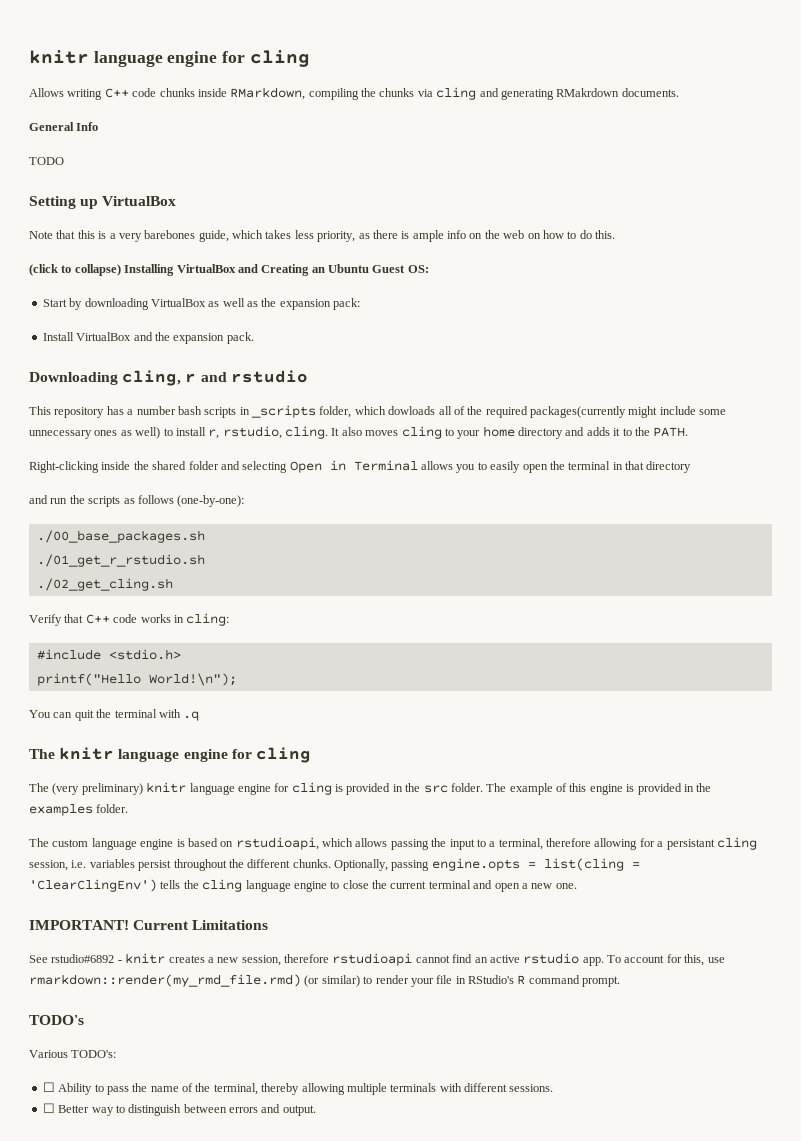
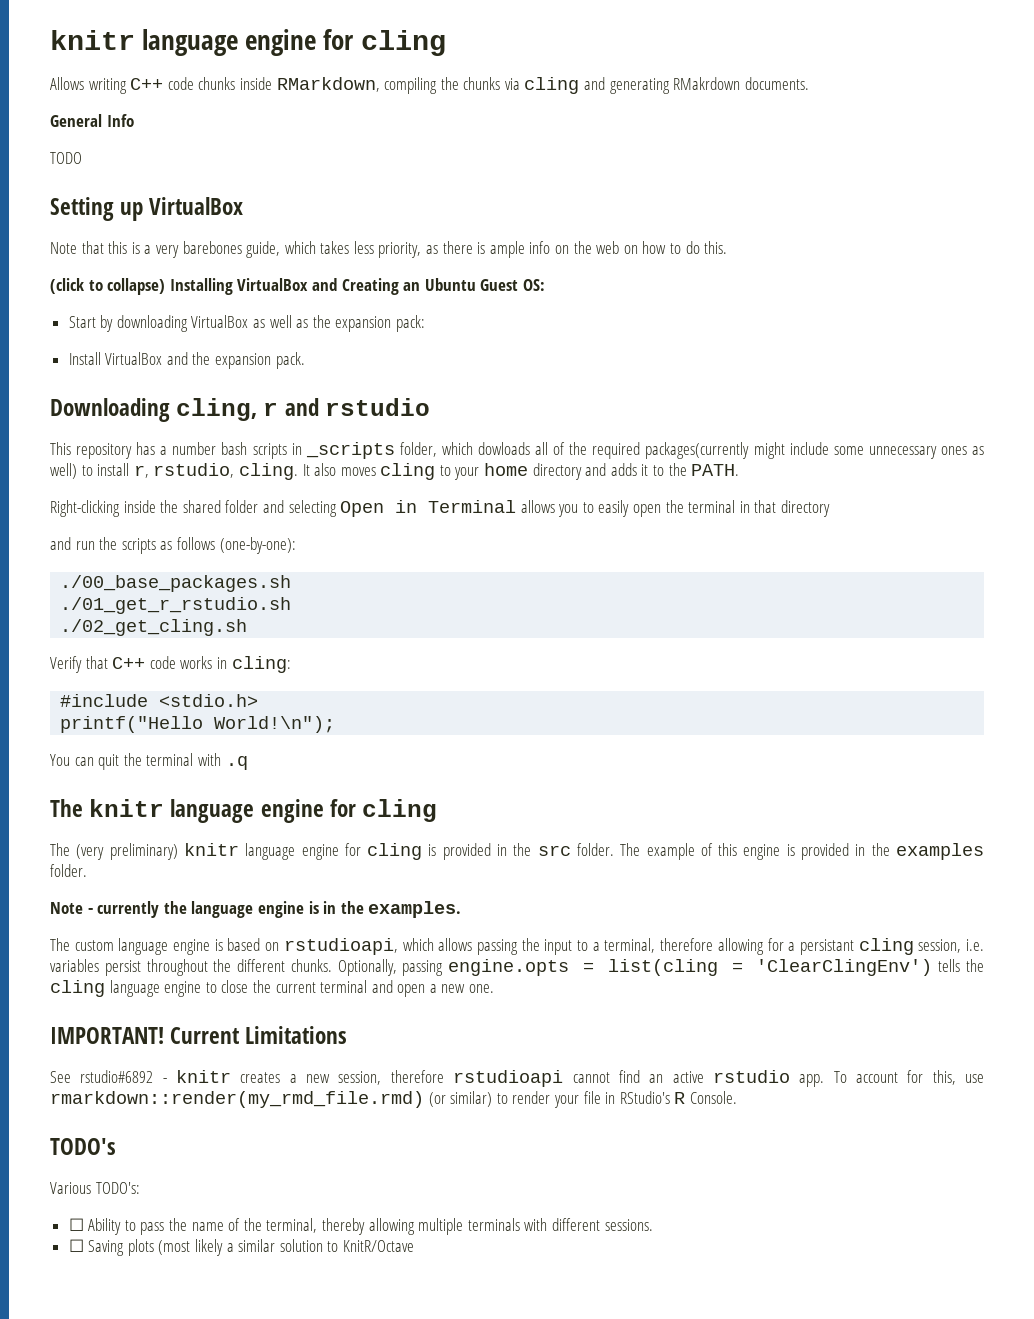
(129, 808) none -> [50,901,462,918] // Note - currently the language engine is in the examples.
[528,975,621,987] command prompt. -> [689,1091,737,1104] Console.
[58,1104,316,1116] Better way to distinguish between errors and output. -> [88,1239,415,1256] Saving plots (most likely a similar solution to KnitR/Octave

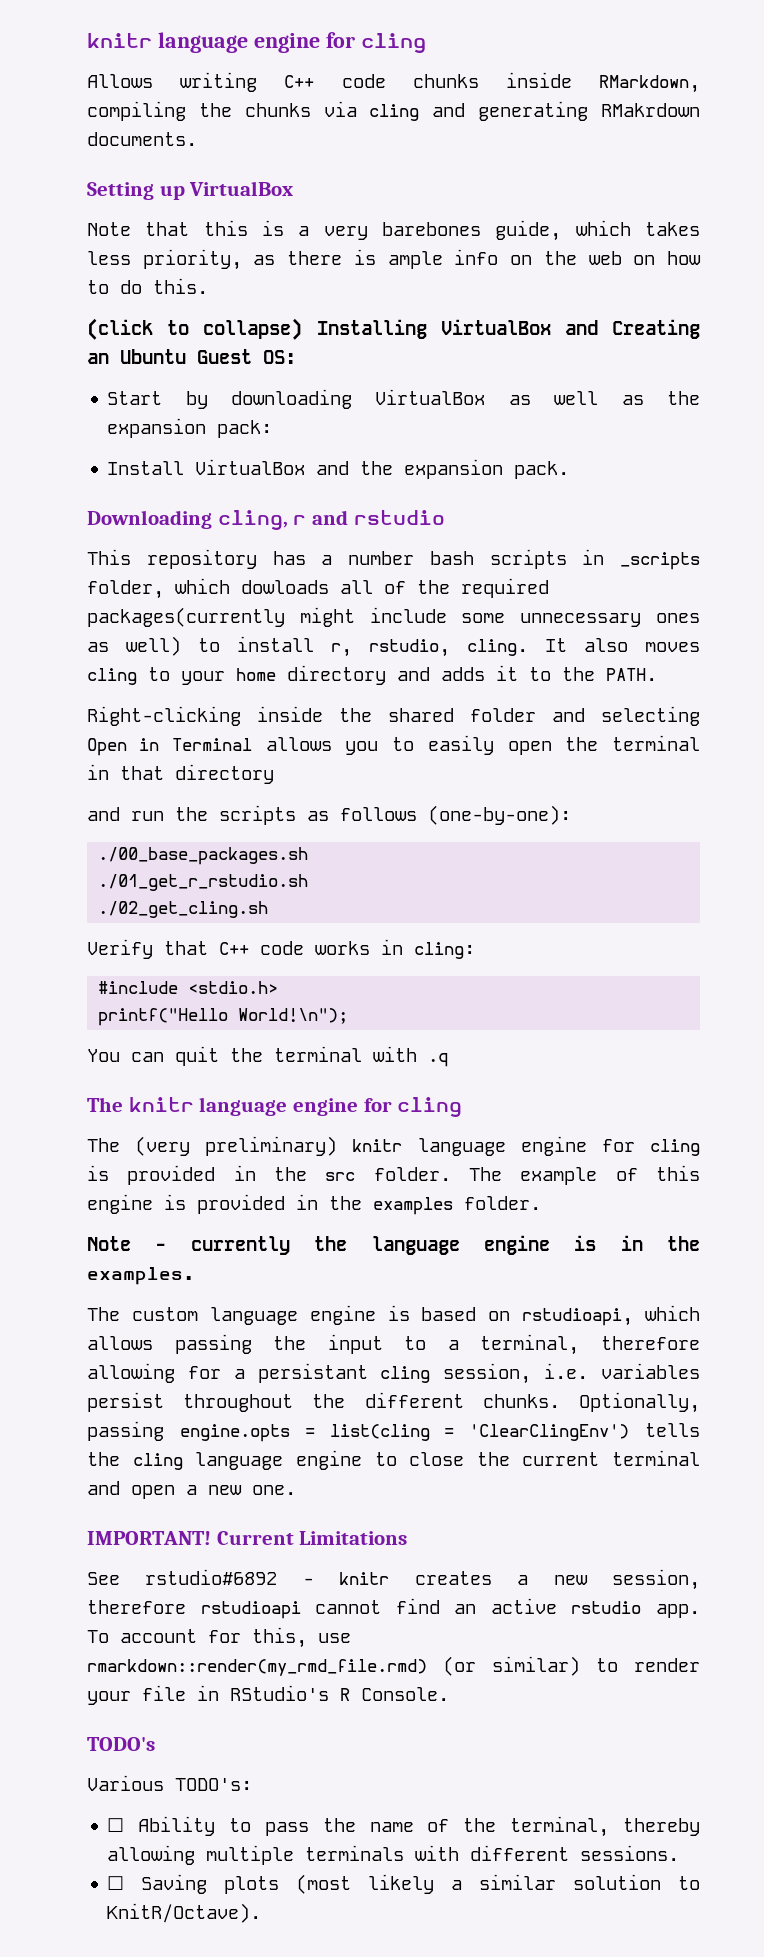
[50,114,134,127] [50,152,82,164] // General Info // TODO -> (197, 139) none
[343,1240,415,1252] KnitR/Octave -> [107,1903,262,1923] KnitR/Octave).

